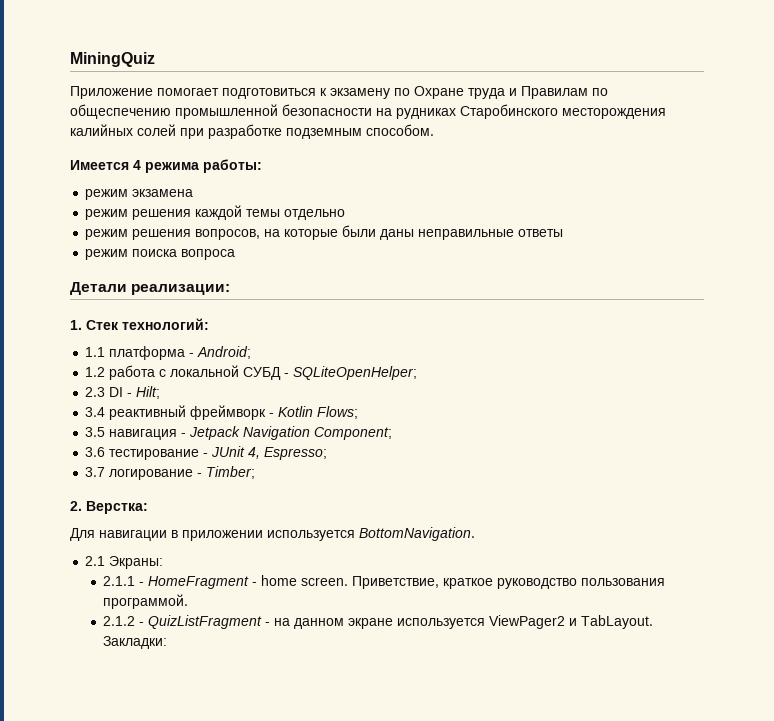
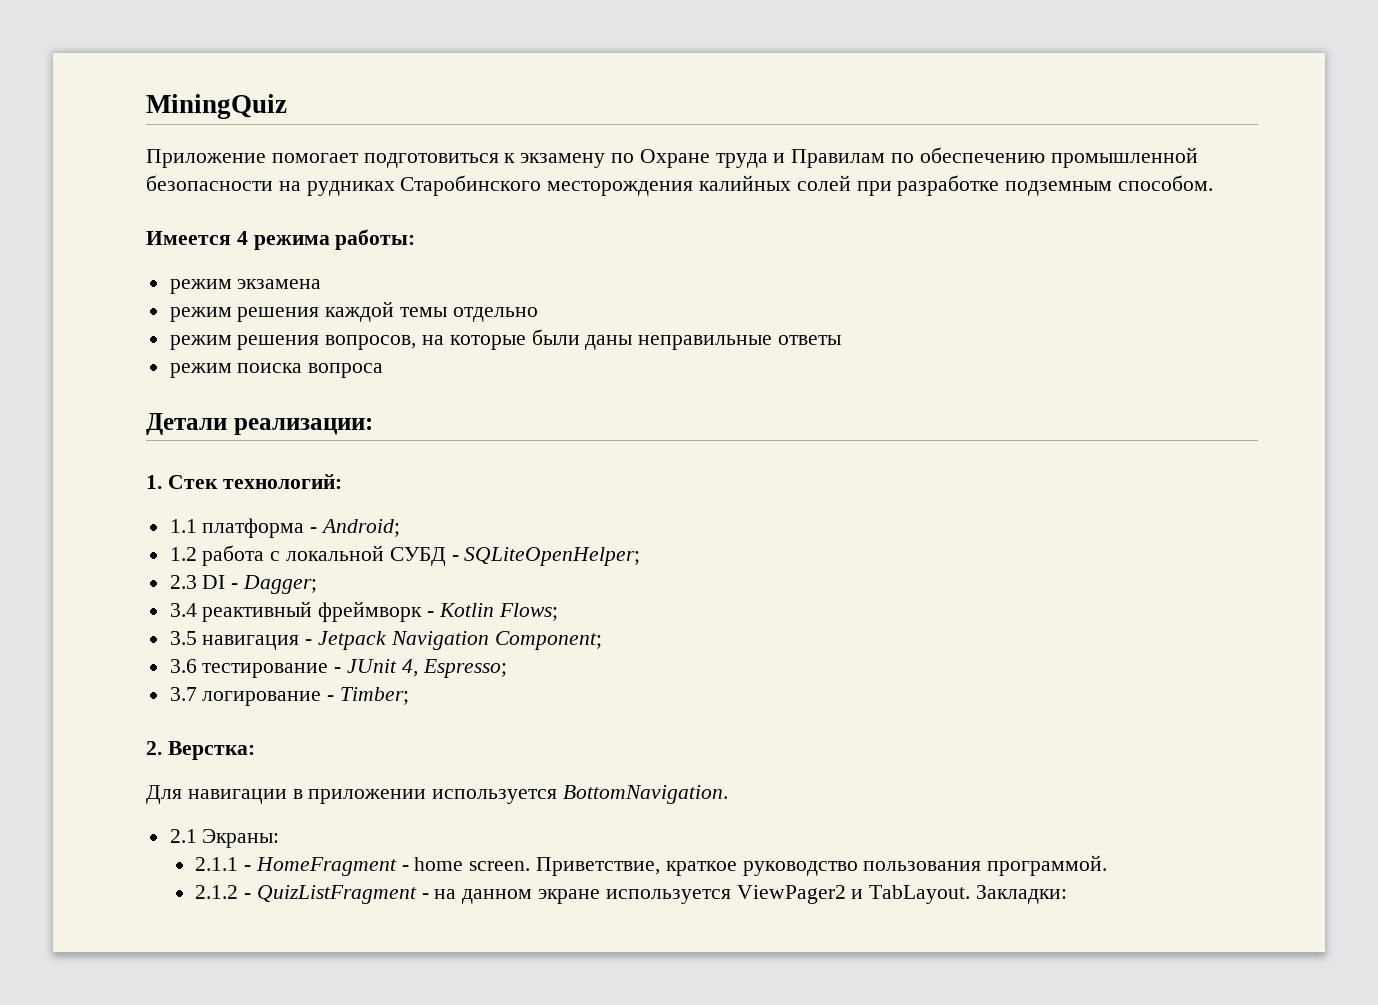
[70,104,171,119] общеспечению -> [919,147,1045,163] обеспечению
[136,386,161,399] Hilt; -> [243,575,318,594] Dagger;

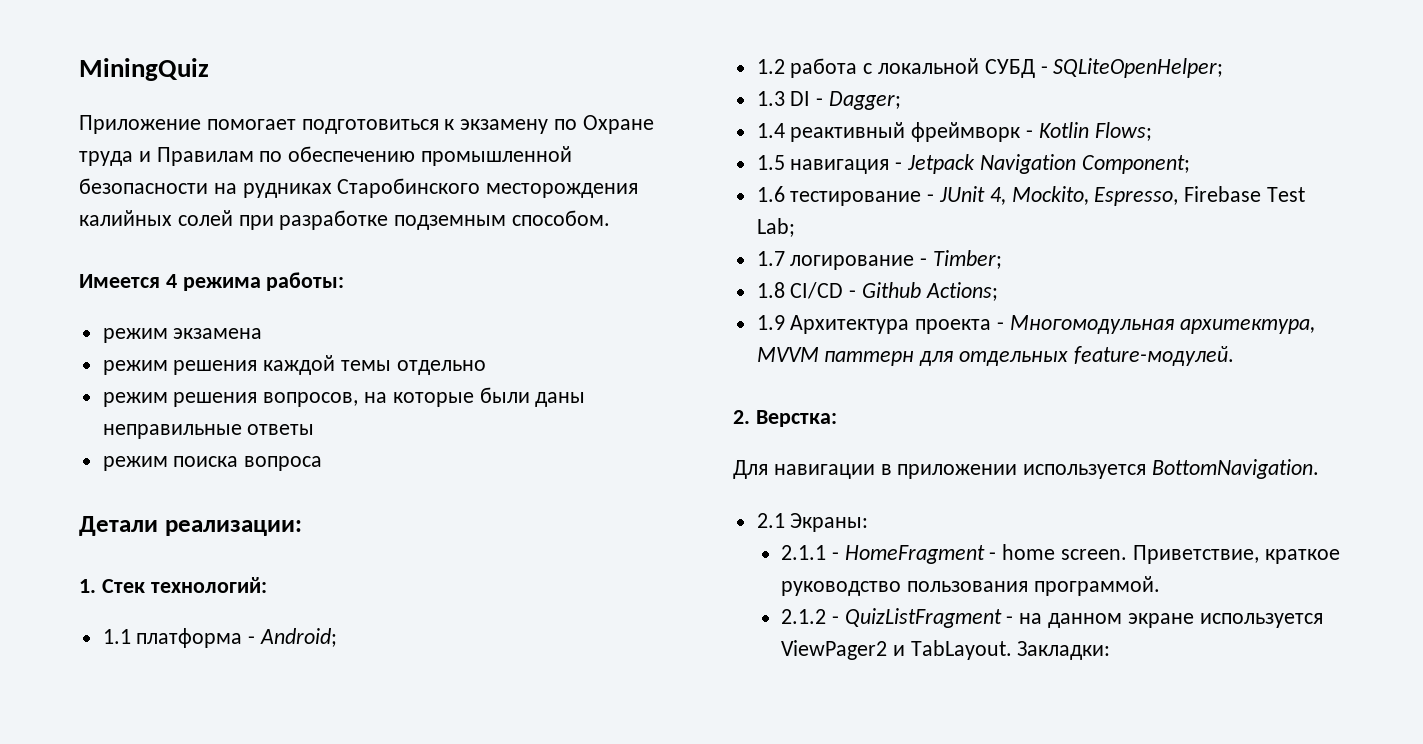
[169,575,197,589] 2.3 -> [756,91,785,106] 1.3
[169,603,197,617] 3.4 -> [756,123,785,138] 1.4
[169,631,197,645] 3.5 -> [756,155,785,170] 1.5
[169,659,197,673] 3.6 -> [756,186,785,202] 1.6
[422,659,507,678] [169,687,410,706] Espresso; // 3.7 логирование - Timber; -> [1011,186,1306,206] [756,218,795,237] [756,250,1003,270] [756,282,998,301] [756,315,1315,334] [756,346,1234,366] Mockito, Espresso, Firebase Test Lab; // 1.7 логирование - Timber; // 1.8 CI/CD - Github Actions; // 1.9 Архитектура проекта - Многомодульная архитектура, MVVM паттерн для отдельных feature-модулей.

